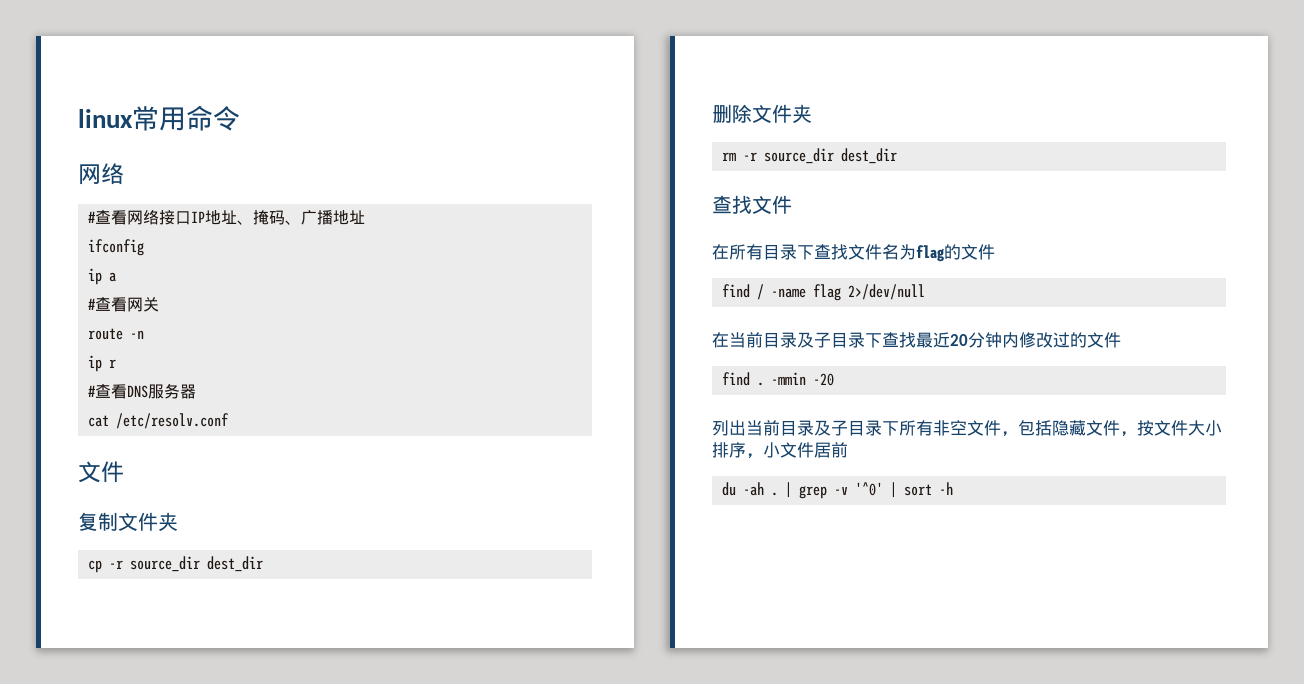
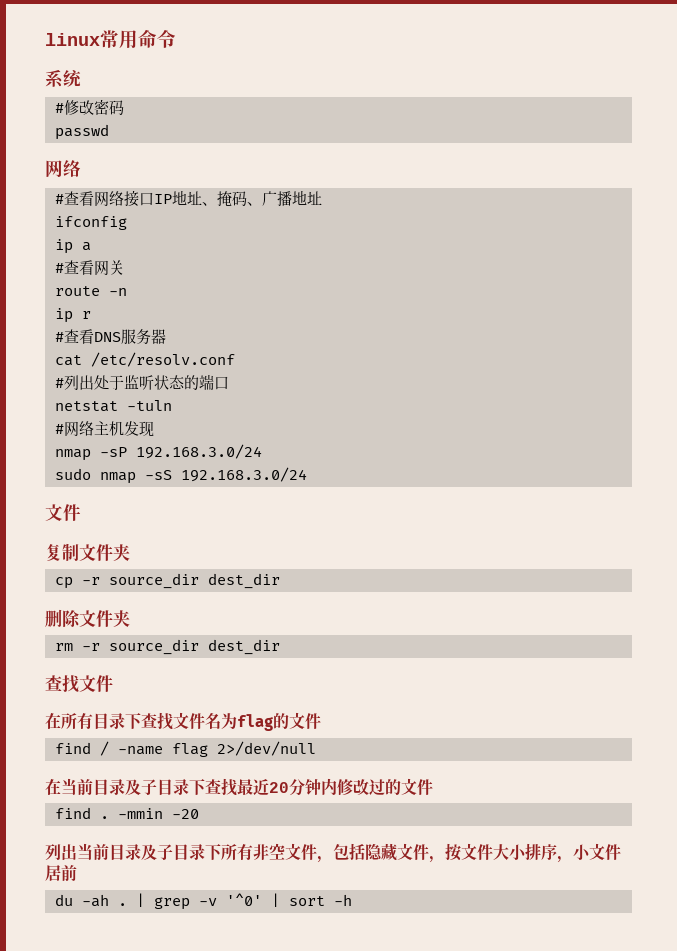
(240, 118) none -> [45,69,82,88] [54,99,124,115] [54,124,109,140] // 系统 // #修改密码 // passwd
(230, 421) none -> [54,374,229,390] [54,400,172,412] [54,421,154,437] [54,444,262,461] [54,467,307,484] // #列出处于监听状态的端口 // netstat -tuln // #网络主机发现 // nmap -sP 192.168.3.0/24 // sudo nmap -sS 192.168.3.0/24

